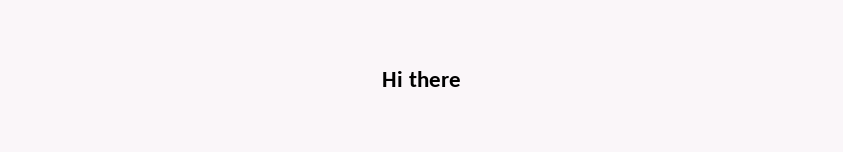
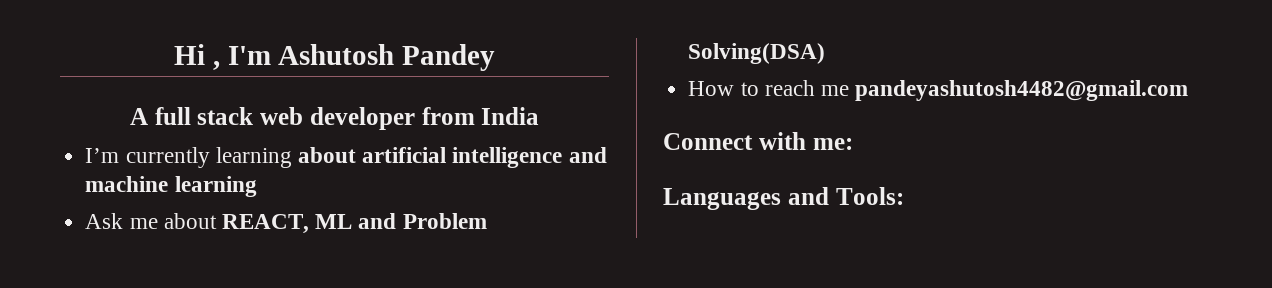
[409,71,462,87] there -> [212,44,496,71] [129,107,540,130] [85,147,607,168] [85,176,257,197] [85,213,487,234] [688,43,826,64] [688,80,1189,101] [663,132,853,150] [663,187,904,210] , I'm Ashutosh Pandey // A full stack web developer from India // I’m currently learning about artificial intelligence and machine learning // Ask me about REACT, ML and Problem Solving(DSA) // How to reach me pandeyashutosh4482@gmail.com // Connect with me: // Languages and Tools:

